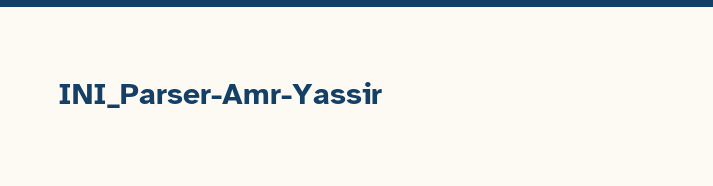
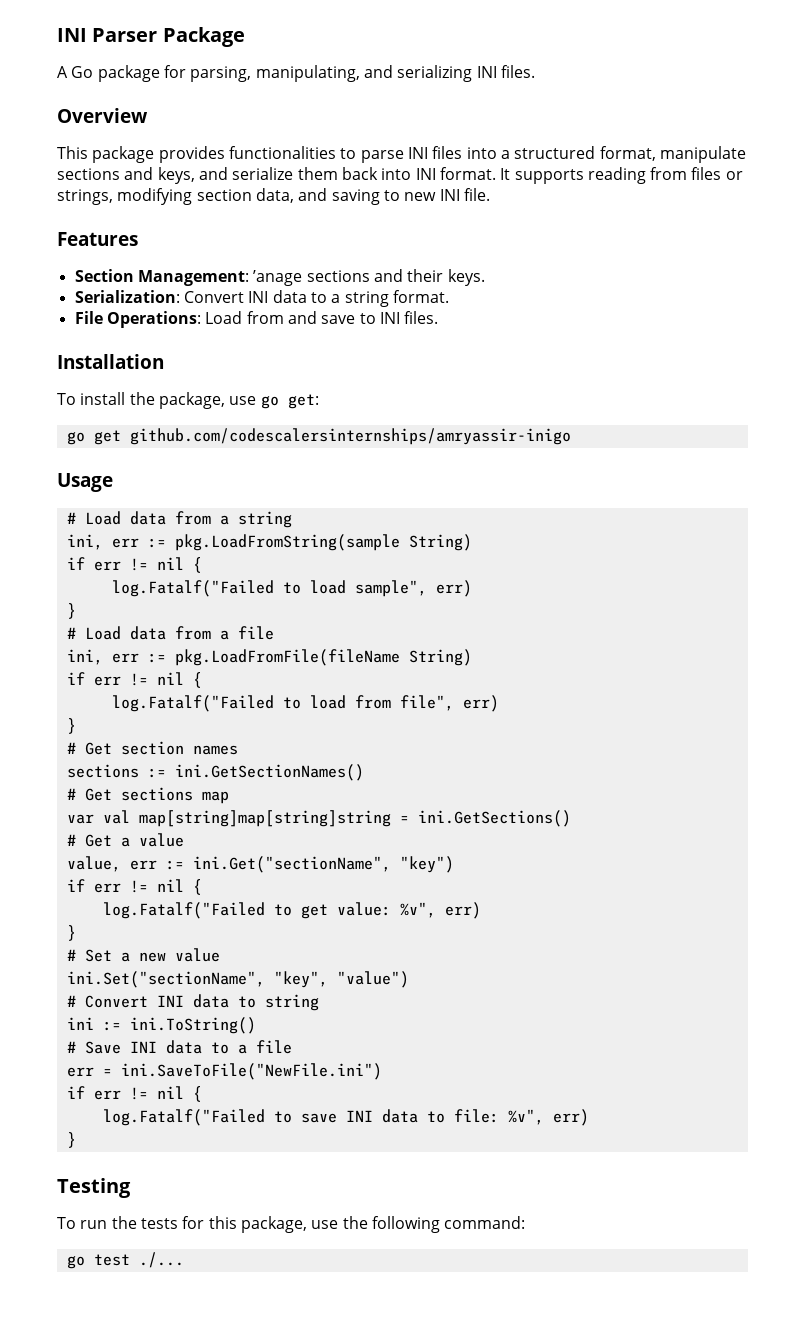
[58,82,382,108] INI_Parser-Amr-Yassir -> [57,27,245,47] [57,65,535,82] [57,108,148,123] [57,146,746,163] [57,167,743,184] [57,188,490,205] [57,232,138,246] [74,269,485,286] [74,290,449,307] [74,311,439,328] [57,354,164,369] [57,392,319,409] [66,428,571,445] [57,473,113,492] [66,511,292,528] [66,534,472,551] [66,557,202,573] [111,580,472,597] [66,603,76,619] [66,626,274,640] [66,649,472,666] [66,672,202,688] [111,695,499,712] [66,718,76,734] [66,741,238,755] [66,764,364,781] [66,787,229,804] [66,810,571,827] [66,833,184,847] [66,856,454,873] [66,879,202,895] [102,902,481,919] [66,925,76,941] [66,948,220,962] [66,971,409,988] [66,994,319,1011] [66,1017,256,1034] [66,1040,292,1054] [66,1063,382,1080] [66,1086,202,1102] [102,1109,589,1126] [66,1132,76,1148] [57,1178,131,1198] [57,1216,526,1233] [66,1252,184,1269] INI Parser Package // A Go package for parsing, manipulating, and serializing INI files. // Overview // This package provides functionalities to parse INI files into a structured format, manipulate sections and keys, and serialize them back into INI format. It supports reading from files or strings, modifying section data, and saving to new INI file. // Features // Section Management: ’anage sections and their keys. // Serialization: Convert INI data to a string format. // File Operations: Load from and save to INI files. // Installation // To install the package, use go get: // go get github.com/codescalersinternships/amryassir-inigo // Usage // # Load data from a string // ini, err := pkg.LoadFromString(sample String) // if err != nil { // log.Fatalf("Failed to load sample", err) // } // # Load data from a file // ini, err := pkg.LoadFromFile(fileName String) // if err != nil { // log.Fatalf("Failed to load from file", err) // } // # Get section names // sections := ini.GetSectionNames() // # Get sections map // var val map[string]map[string]string = ini.GetSections() // # Get a value // value, err := ini.Get("sectionName", "key") // if err != nil { // log.Fatalf("Failed to get value: %v", err) // } // # Set a new value // ini.Set("sectionName", "key", "value") // # Convert INI data to string // ini := ini.ToString() // # Save INI data to a file // err = ini.SaveToFile("NewFile.ini") // if err != nil { // log.Fatalf("Failed to save INI data to file: %v", err) // } // Testing // To run the tests for this package, use the following command: // go test ./...

